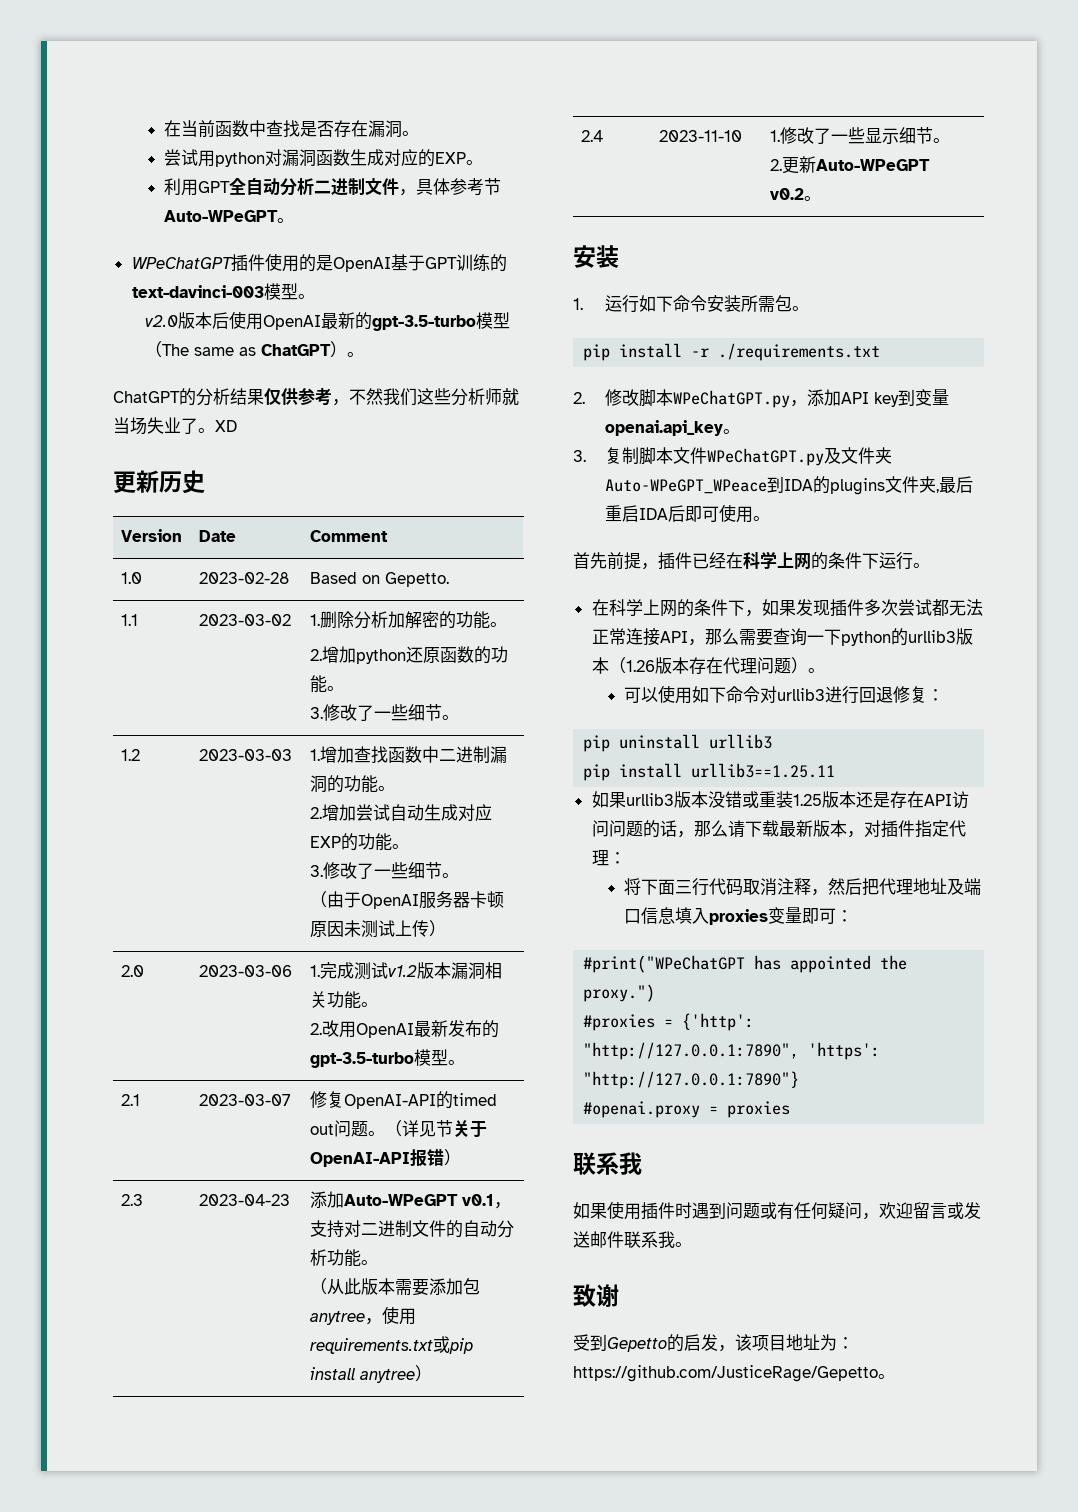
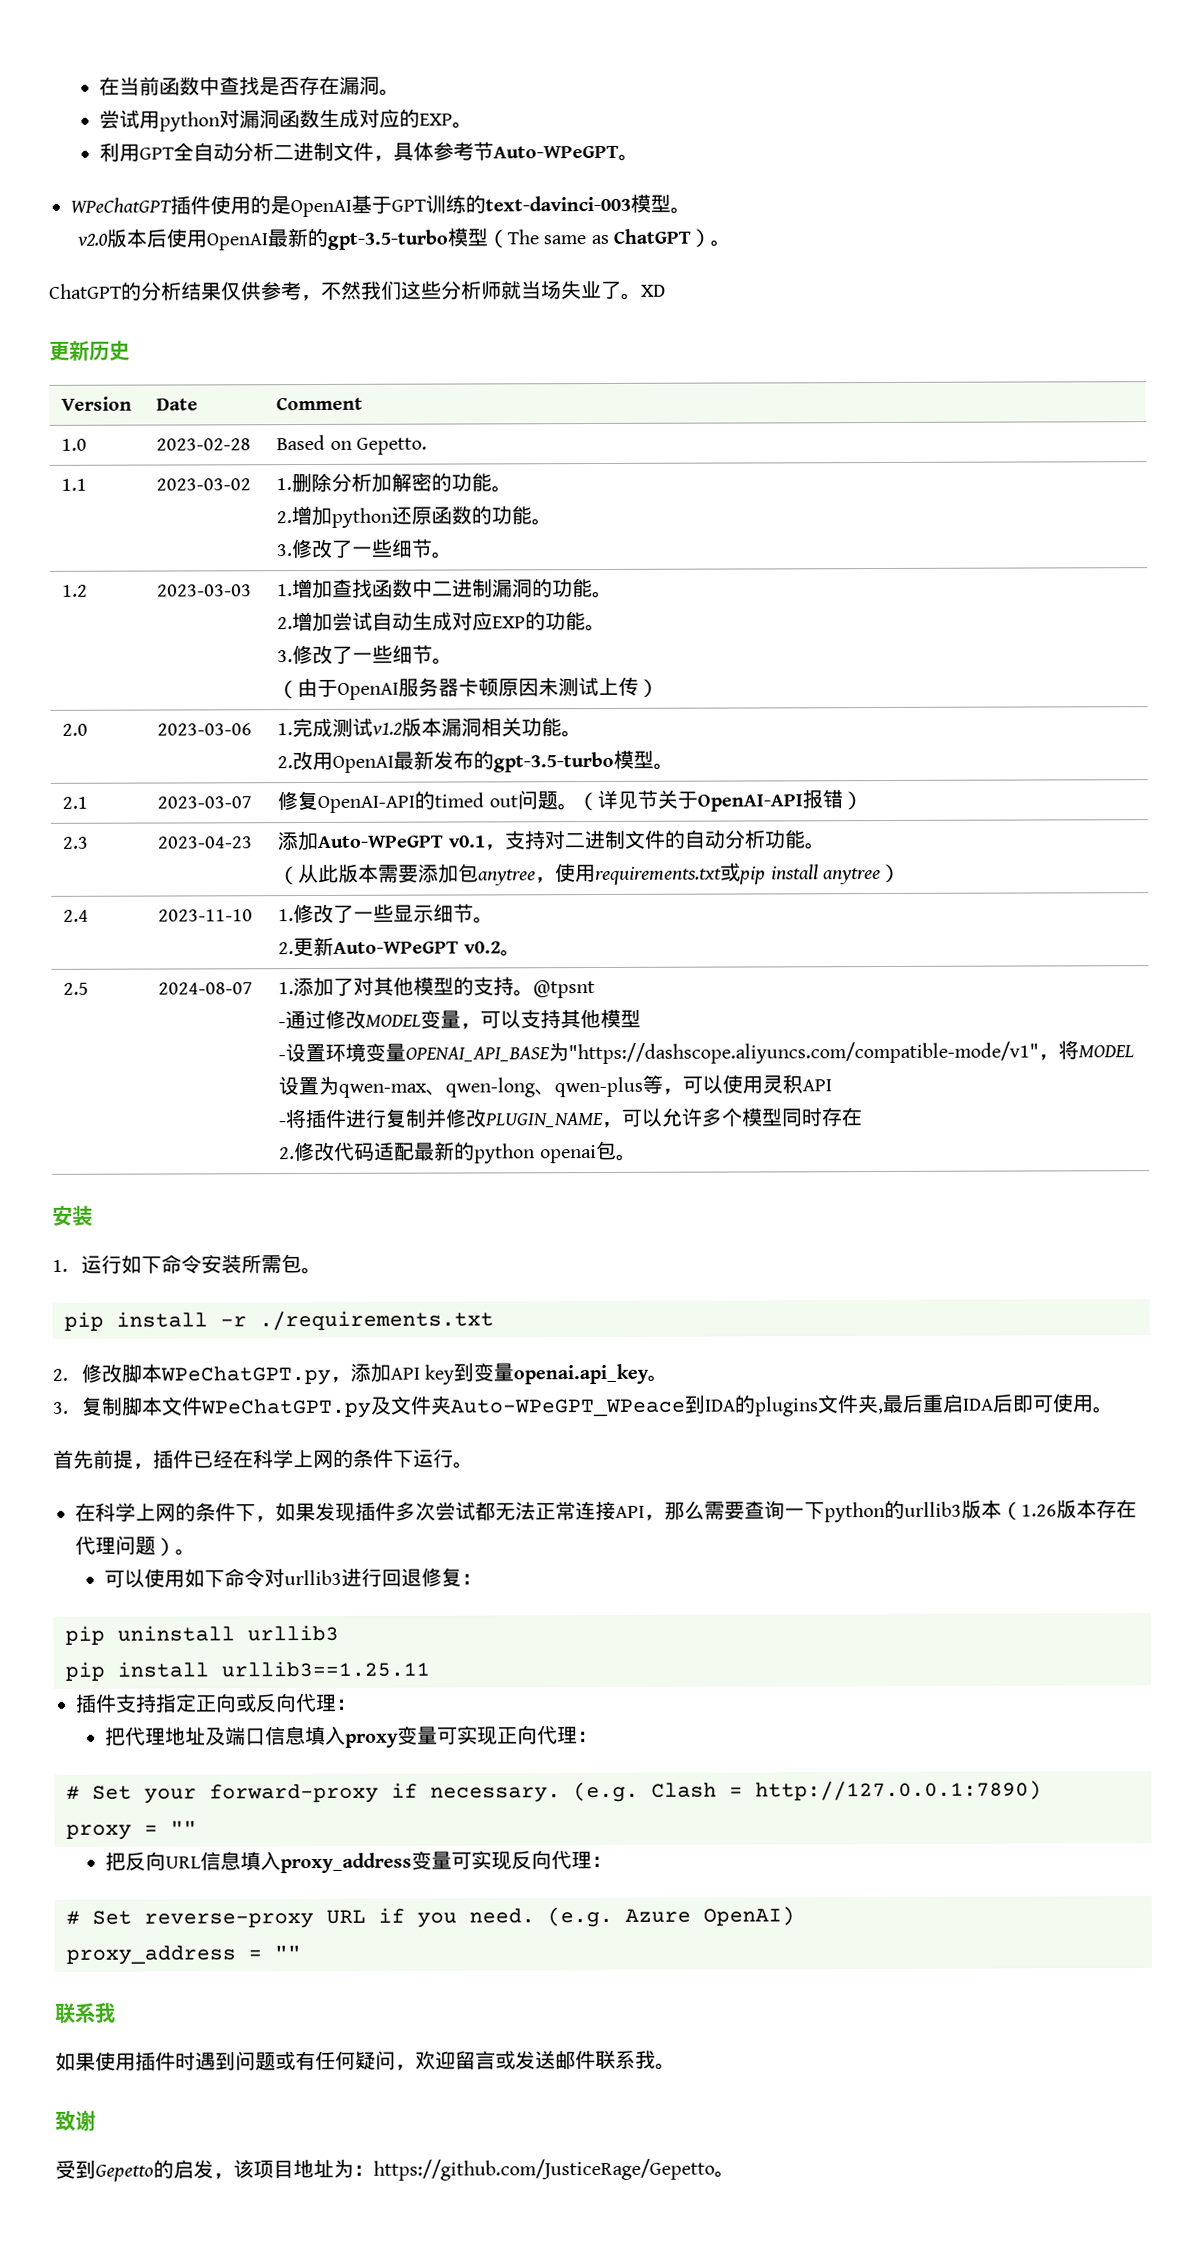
(822, 198) none -> [63,982,90,995] [158,982,254,995] [278,976,596,999] [278,1008,642,1030] [278,1040,1135,1065] [278,1074,833,1098] [278,1107,864,1129] [279,1140,637,1164] // 2.5 | 2024-08-07 | 1.添加了对其他模型的支持。@tpsnt // -通过修改MODEL变量，可以支持其他模型 // -设置环境变量OPENAI_API_BASE为"https://dashscope.aliyuncs.com/compatible-mode/v1"，将MODEL设置为qwen-max、qwen-long、qwen-plus等，可以使用灵积API // -将插件进行复制并修改PLUGIN_NAME，可以允许多个模型同时存在 // 2.修改代码适配最新的python openai包。
[591,791,969,809] [591,820,966,838] [591,850,626,866] [624,878,863,896] 如果urllib3版本没错或重装1.25版本还是存在API访问问题的话，那么请下载最新版本，对插件指定代理： // 将下面三行代码取消注释，然后 -> [75,1692,357,1713] 插件支持指定正向或反向代理： //
[709,907,854,925] [583,955,908,973] [583,984,656,1002] [583,1013,755,1031] [583,1042,881,1060] [583,1071,800,1089] [583,1101,791,1118] proxies变量即可： // #print("WPeChatGPT has appointed the proxy.") // #proxies = {'http': "http://127.0.0.1:7890", 'https': "http://127.0.0.1:7890"} // #openai.proxy = proxies -> [344,1725,598,1748] [66,1780,1042,1804] [66,1820,197,1840] [104,1850,612,1874] [66,1906,795,1929] [66,1945,301,1965] proxy变量可实现正向代理： // # Set your forward-proxy if necessary. (e.g. Clash = http://127.0.0.1:7890) // proxy = "" // 把反向URL信息填入proxy_address变量可实现反向代理： // # Set reverse-proxy URL if you need. (e.g. Azure OpenAI) // proxy_address = ""

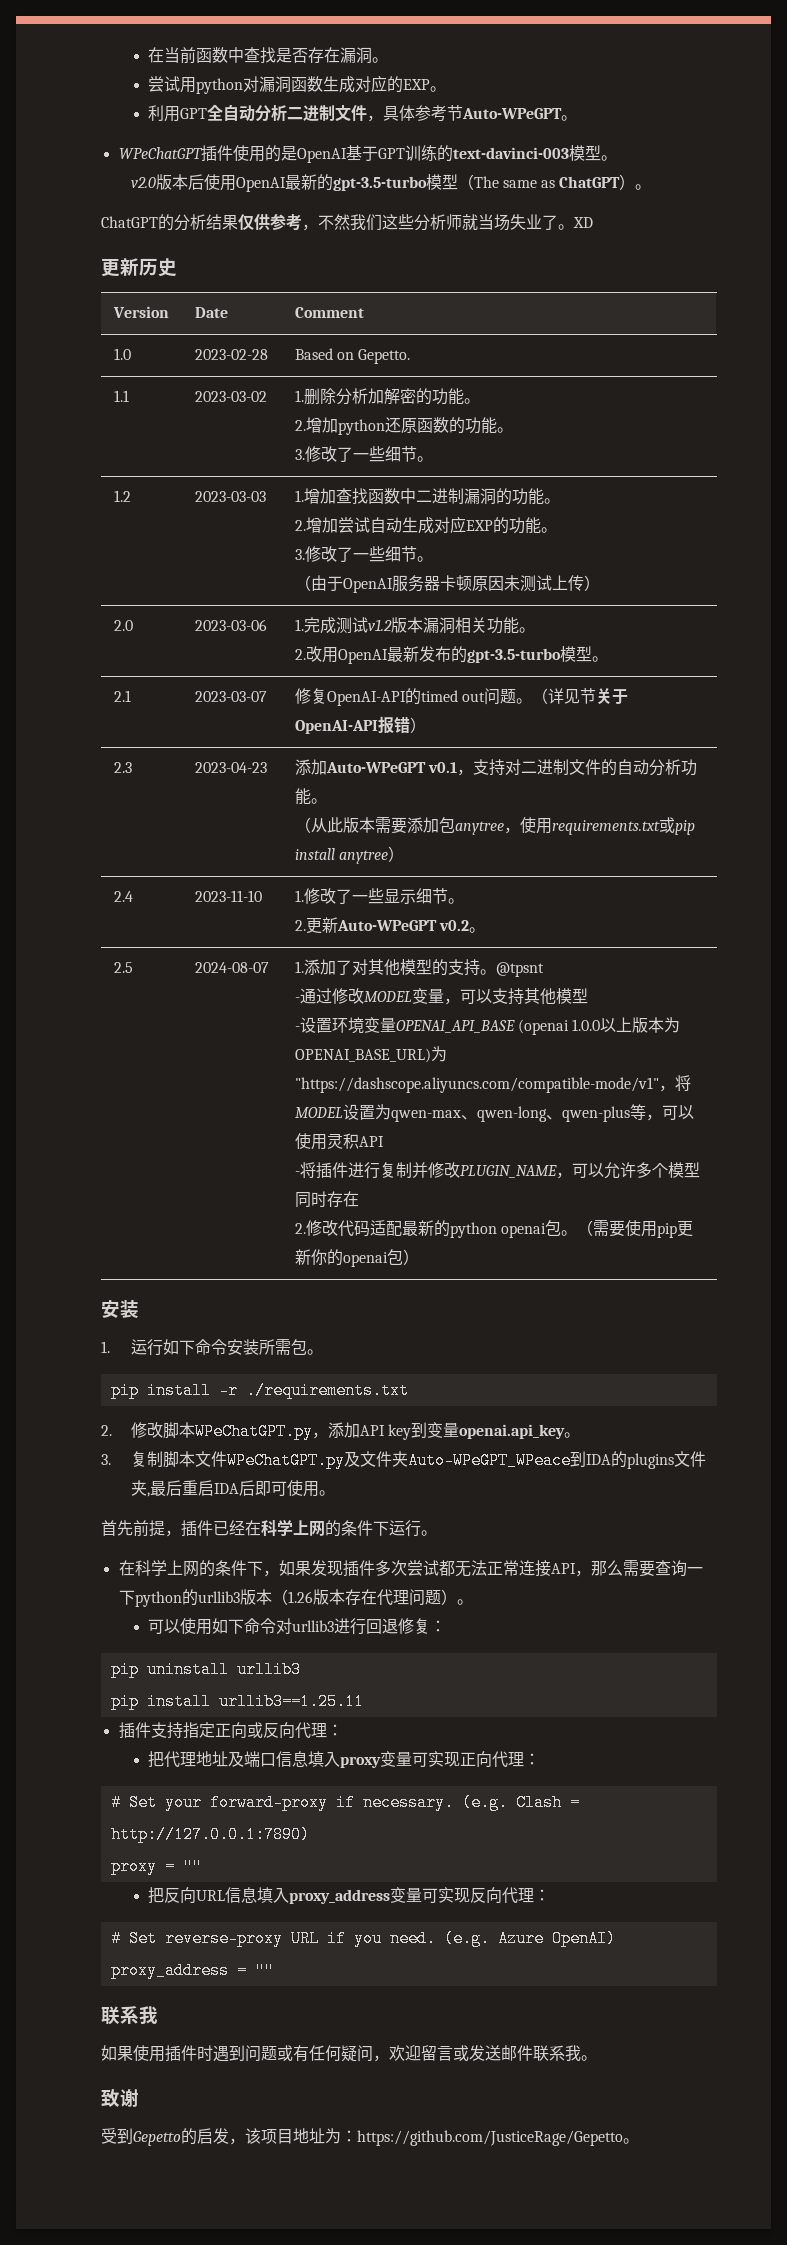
(551, 1054) none -> [518,1017,681,1035] [294,1048,431,1063] (openai 1.0.0以上版本为OPENAI_BASE_URL)
(637, 1157) none -> [577,1220,694,1238] [294,1249,419,1267] （需要使用pip更新你的openai包）

